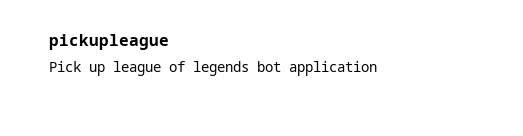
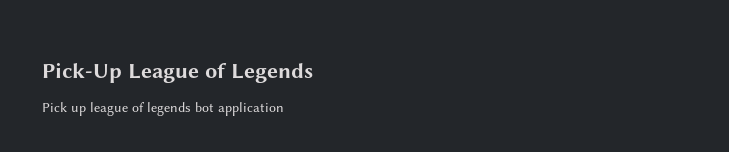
[49,34,169,50] pickupleague -> [42,62,313,83] Pick-Up League of Legends

